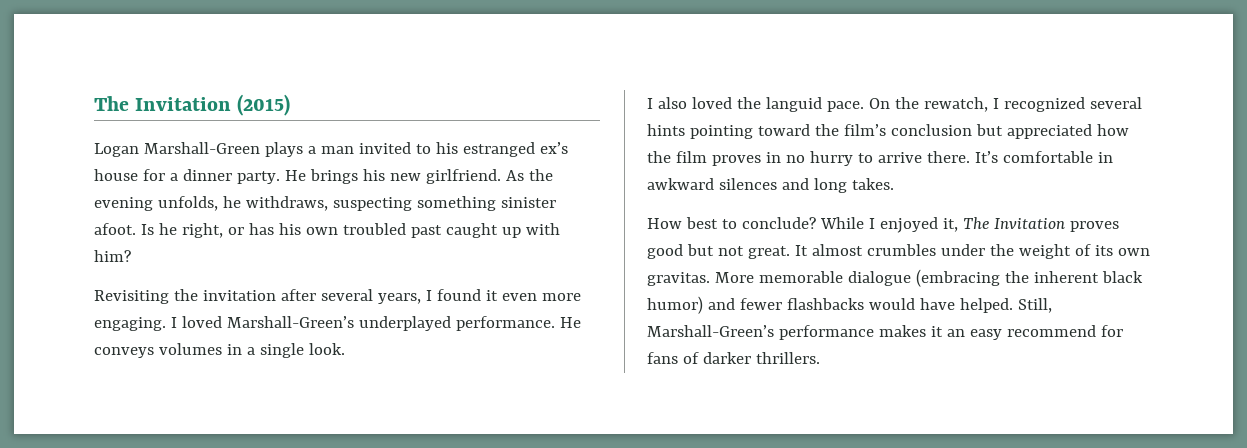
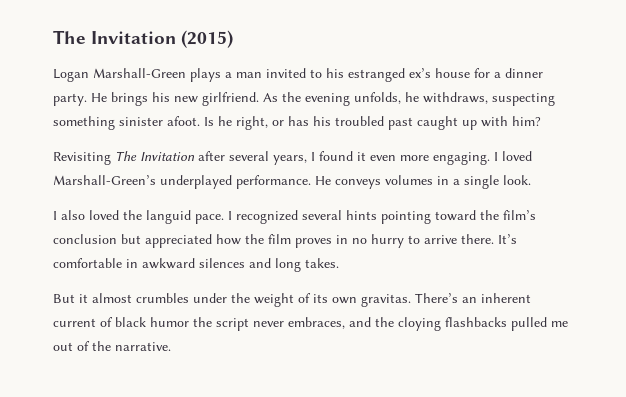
[305,227,338,235] own -> (331, 121) none
[173,289,276,301] the invitation -> [115,151,195,161] The Invitation
[868,97,988,112] On the rewatch, -> (224, 219) none
[647,217,1119,233] [647,244,808,259] How best to conclude? While I enjoyed it, The Invitation proves good but not great. It -> [53,294,88,303] But it
[714,269,1143,287] [647,296,1052,314] [647,325,1123,340] [647,352,820,364] More memorable dialogue (embracing the inherent black humor) and fewer flashbacks would have helped. Still, Marshall-Green’s performance makes it an easy recommend for fans of darker thrillers. -> [415,293,531,303] [53,317,568,331] [53,341,171,351] There’s an inherent current of black humor the script never embraces, and the cloying flashbacks pulled me out of the narrative.

